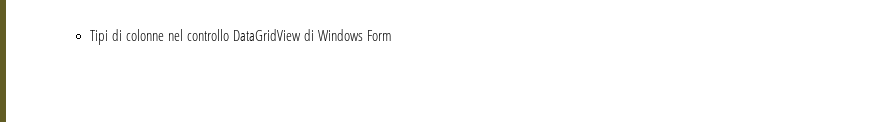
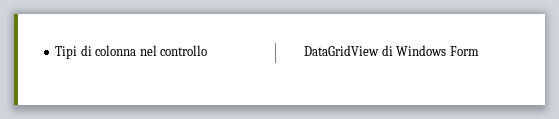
[125,29,164,41] colonne -> [95,45,137,56] colonna

